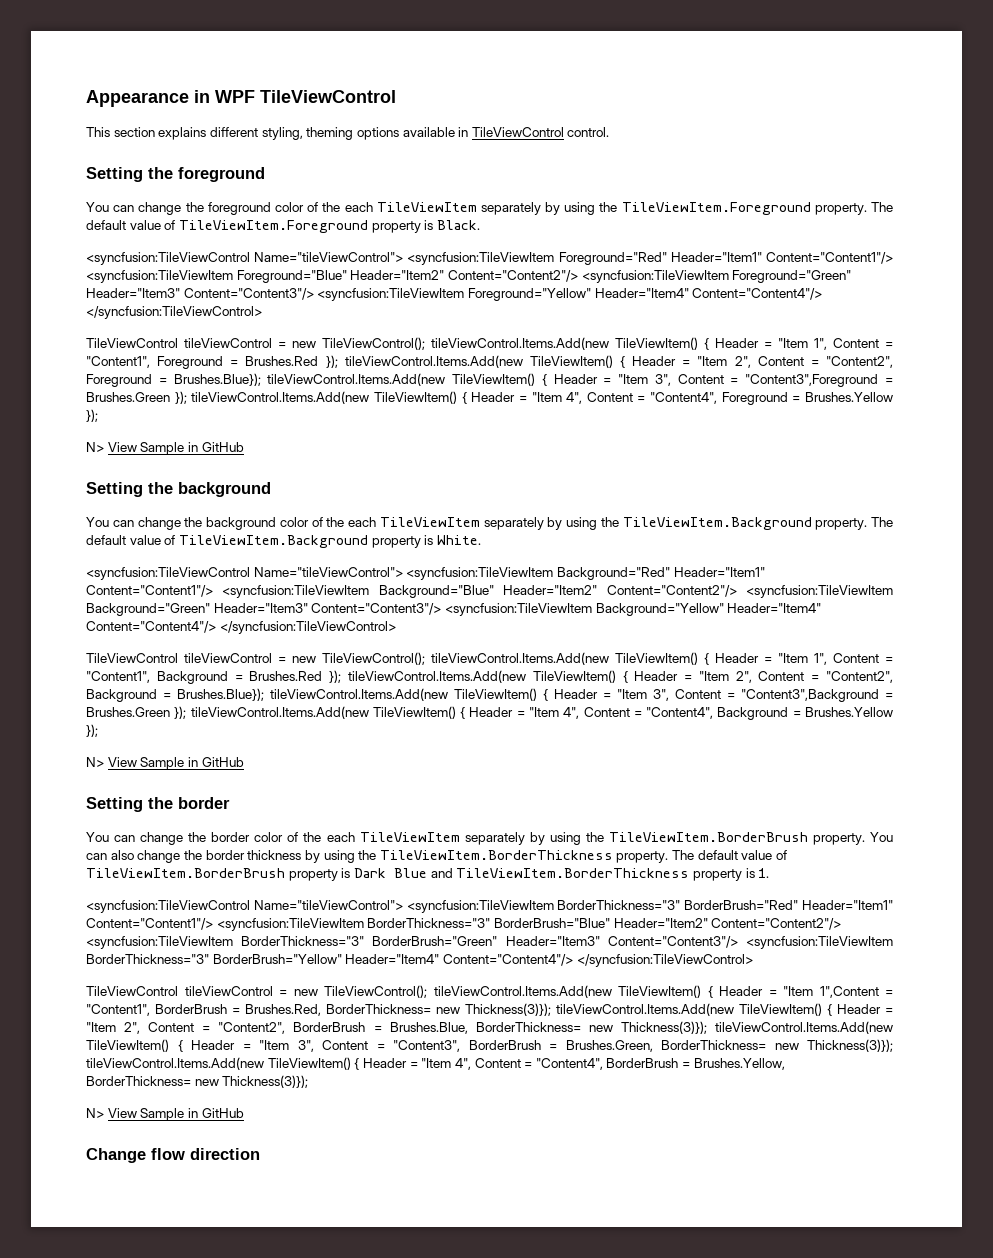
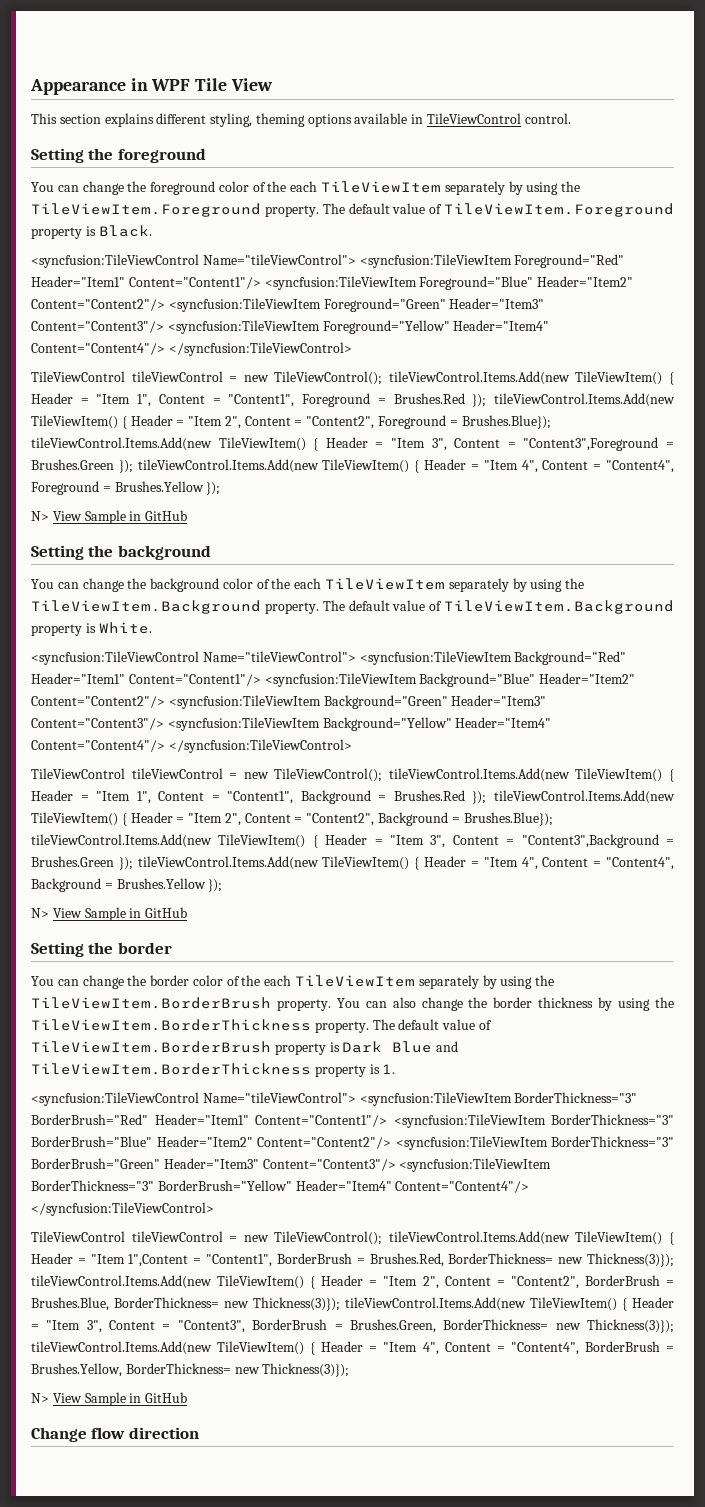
[260,90,396,103] TileViewControl -> [195,78,273,91] Tile View

